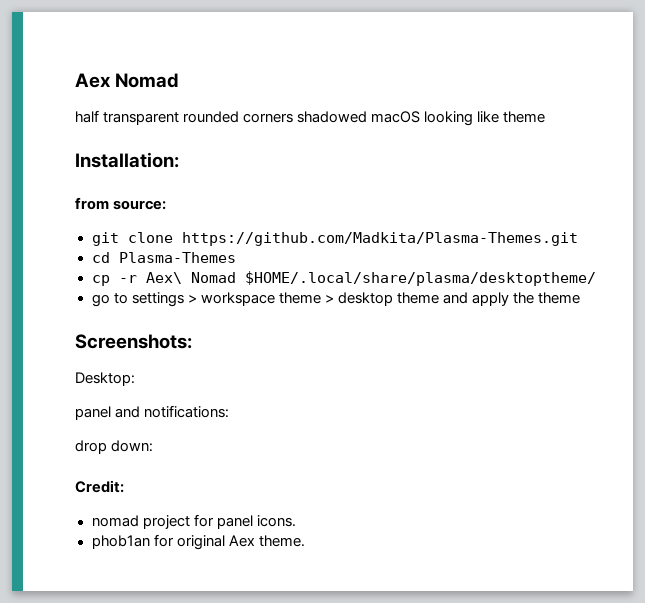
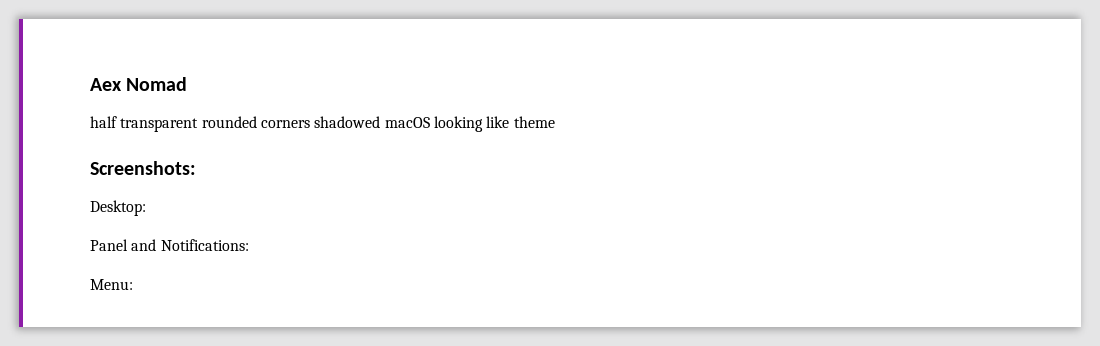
[75,152,179,168] [75,197,167,210] [91,232,578,246] [91,252,236,263] [91,271,596,286] [91,292,581,307] [75,334,192,349] [75,372,135,386] [75,405,230,420] [75,440,154,454] [75,480,124,493] [91,514,296,529] [91,534,305,550] Installation: // from source: // git clone https://github.com/Madkita/Plasma-Themes.git // cd Plasma-Themes // cp -r Aex\ Nomad $HOME/.local/share/plasma/desktoptheme/ // go to settings > workspace theme > desktop theme and apply the theme // Screenshots: // Desktop: // panel and notifications: // drop down: // Credit: // nomad project for panel icons. // phob1an for original Aex theme. -> [90,161,196,175] [90,200,146,216] [90,239,249,251] [90,279,133,290] Screenshots: // Desktop: // Panel and Notifications: // Menu:

